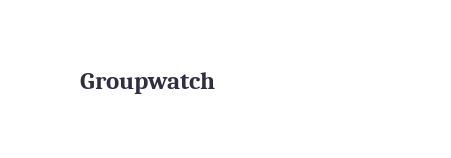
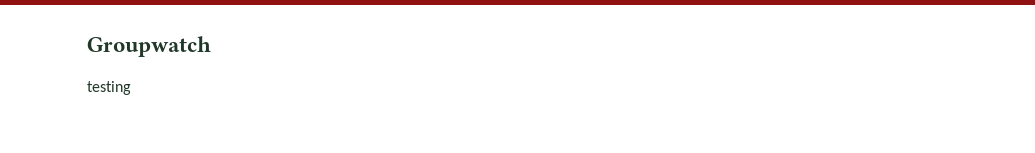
(215, 83) none -> [87,81,131,95] // testing

